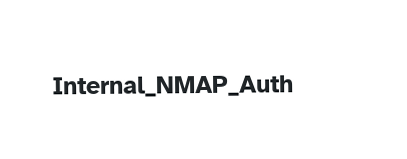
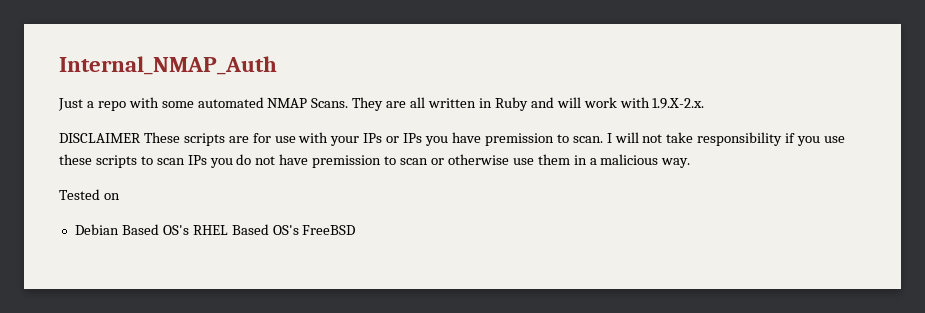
(294, 86) none -> [58,97,705,111] [59,132,846,146] [59,154,691,168] [59,189,120,200] [74,224,356,235] // Just a repo with some automated NMAP Scans. They are all written in Ruby and will work with 1.9.X-2.x. // DISCLAIMER These scripts are for use with your IPs or IPs you have premission to scan. I will not take responsibility if you use these scripts to scan IPs you do not have premission to scan or otherwise use them in a malicious way. // Tested on // Debian Based OS's RHEL Based OS's FreeBSD

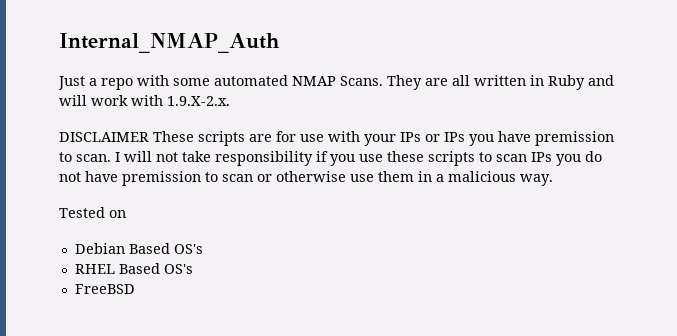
(189, 230) none -> (203, 249) //
(299, 230) none -> (193, 269) //

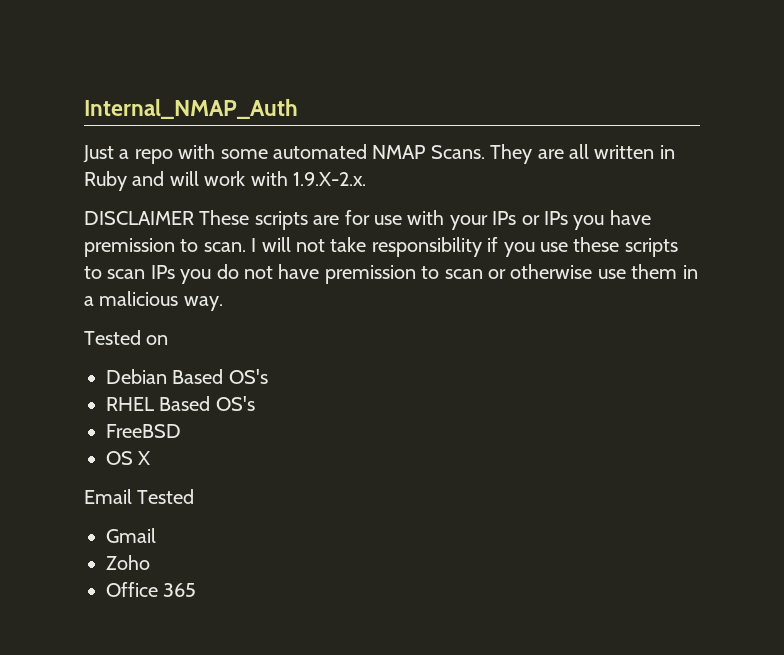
(135, 289) none -> [106,451,151,465] [84,489,195,504] [106,528,156,543] [106,555,150,570] [106,582,197,597] // OS X // Email Tested // Gmail // Zoho // Office 365

